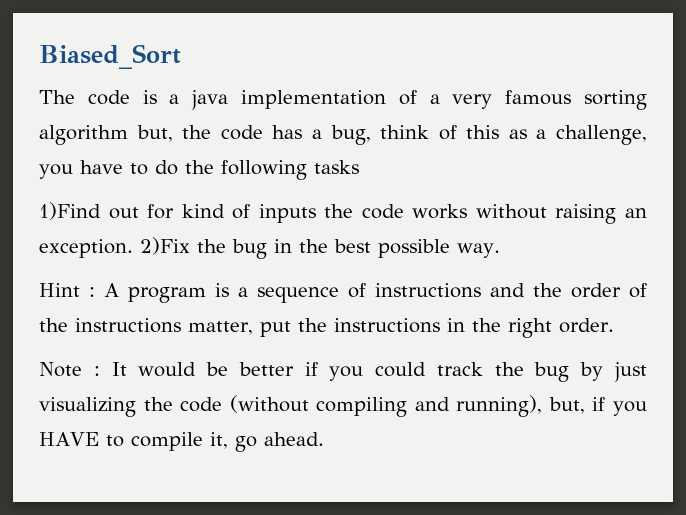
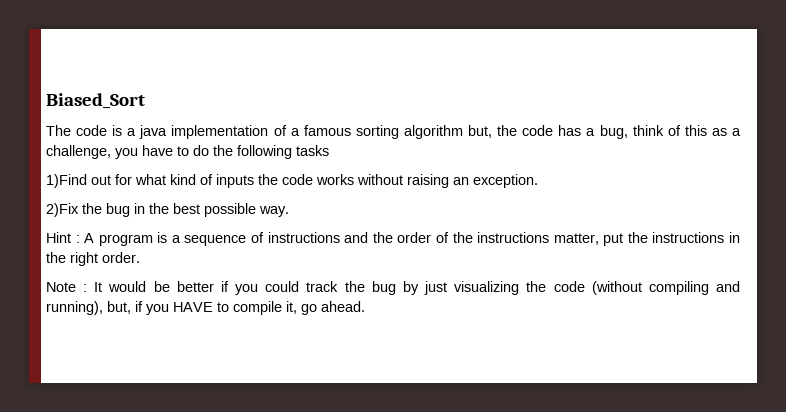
[452,94,493,109] very -> (300, 132) none
(175, 211) none -> [135,174,166,185] what
(133, 248) none -> (538, 181) //

